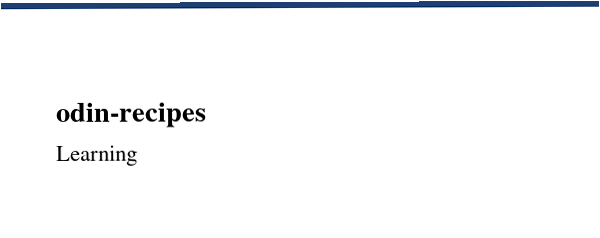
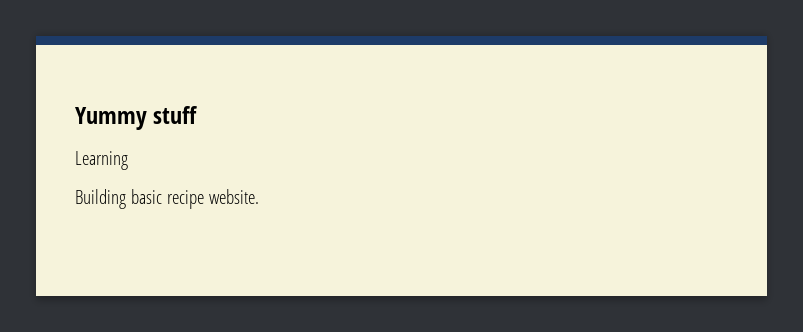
[55,102,207,129] odin-recipes -> [75,106,199,130] Yummy stuff
(138, 155) none -> [75,189,259,209] // Building basic recipe website.

